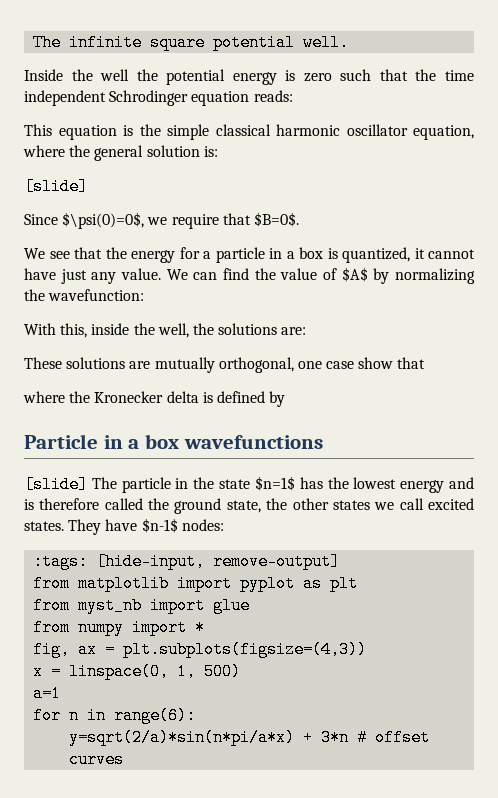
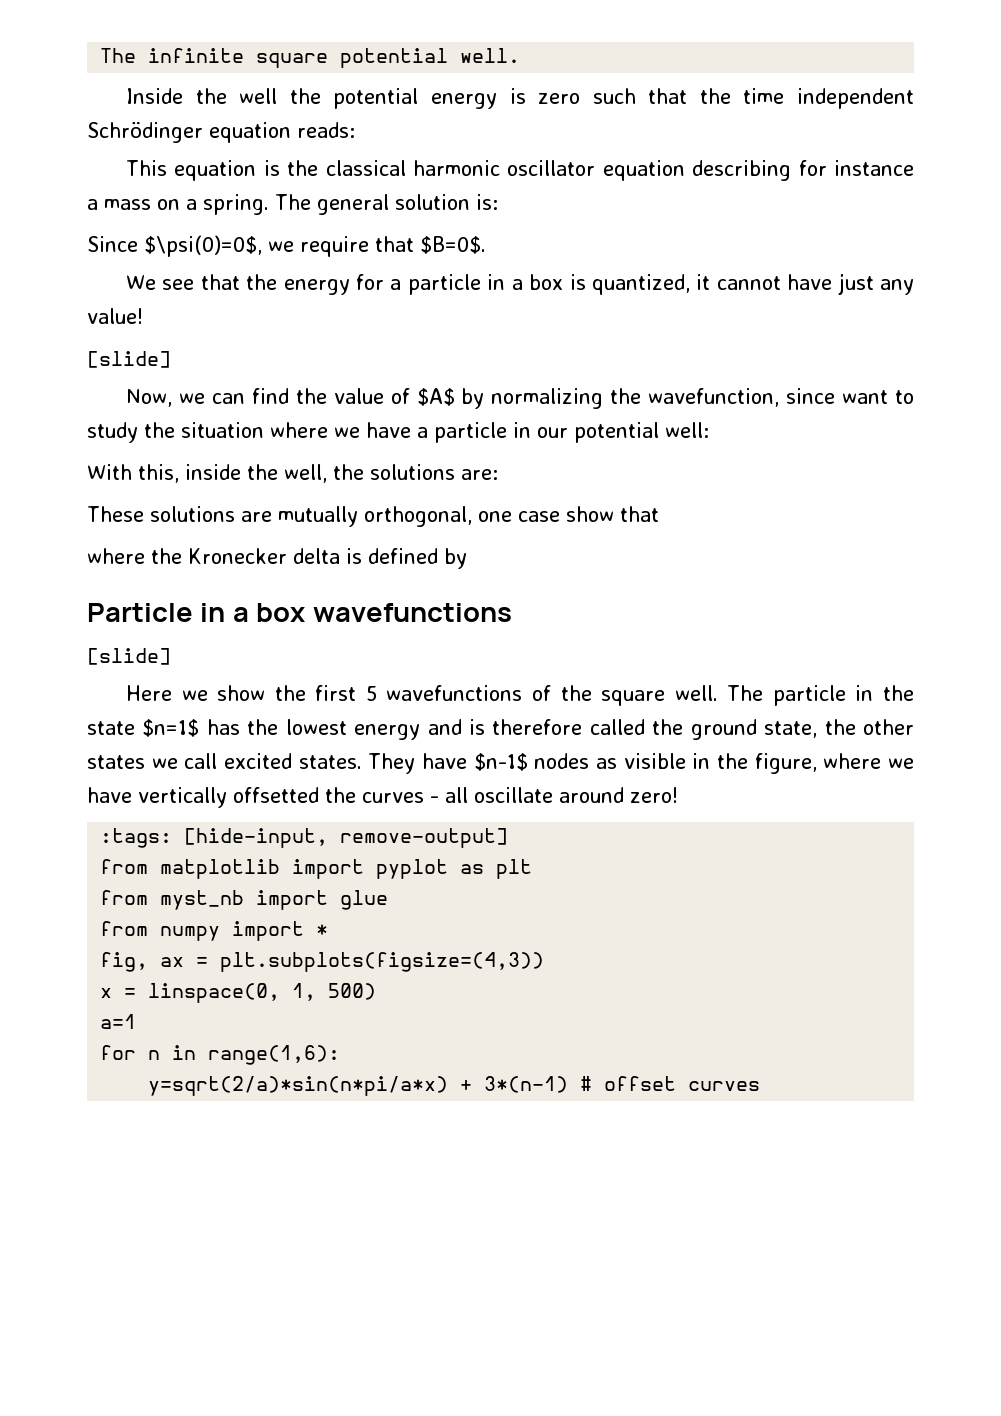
[109,90,189,106] Schrodinger -> [87,121,203,143] Schrödinger
[167,124,209,140] simple -> (319, 168) none
[413,125,474,140] [23,145,91,157] equation, where the -> [602,160,915,181] [87,194,311,215] equation describing for instance a mass on a spring. The
[24,178,88,195] // [slide] -> (498, 202) none
[121,268,188,280] value. We -> [87,308,143,324] [87,351,171,368] [125,389,205,407] value! // [slide] // Now, we
[48,289,145,301] wavefunction: -> [648,388,914,407] [87,422,709,443] wavefunction, since want to study the situation where we have a particle in our potential well:
(88, 484) none -> [125,685,718,706] // Here we show the first 5 wavefunctions of the square well.
[181,519,224,531] nodes: -> [534,753,914,774] [87,787,678,808] nodes as visible in the figure, where we have vertically offsetted the curves - all oscillate around zero!
[114,707,197,724] range(6): -> [208,1045,341,1065] range(1,6):
[321,729,350,746] 3*n -> [484,1076,569,1093] 3*(n-1)

